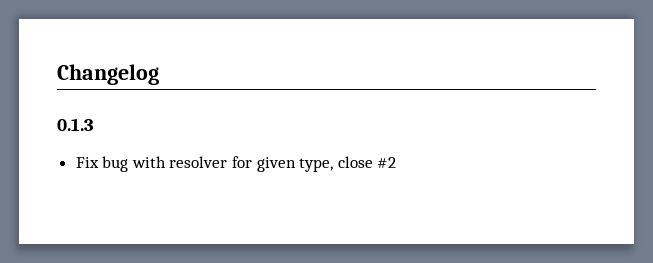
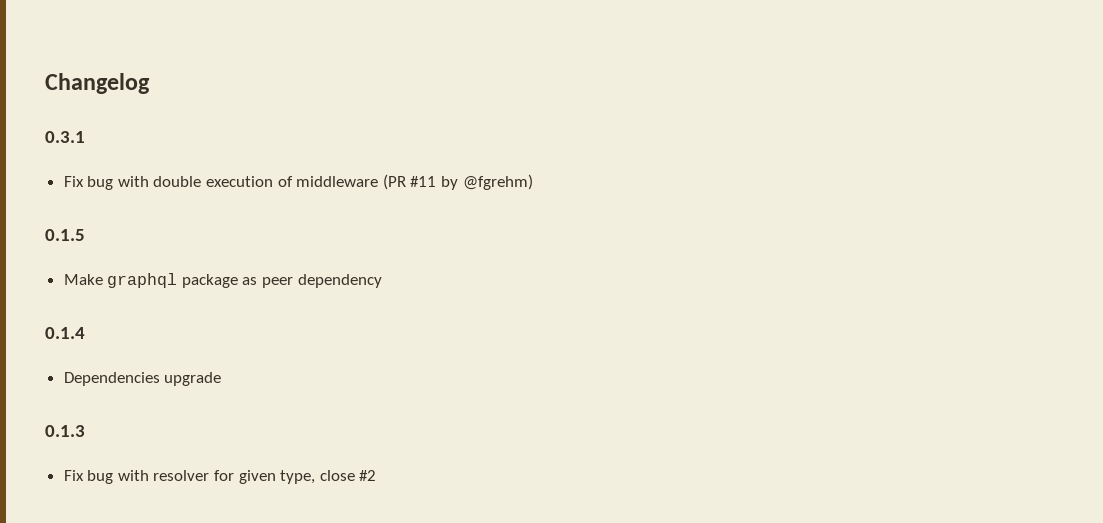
(159, 74) none -> [45,131,85,143] [63,174,533,190] [45,229,85,241] [63,273,382,288] [45,327,85,339] [63,372,222,386] // 0.3.1 // Fix bug with double execution of middleware (PR #11 by @fgrehm) // 0.1.5 // Make graphql package as peer dependency // 0.1.4 // Dependencies upgrade

